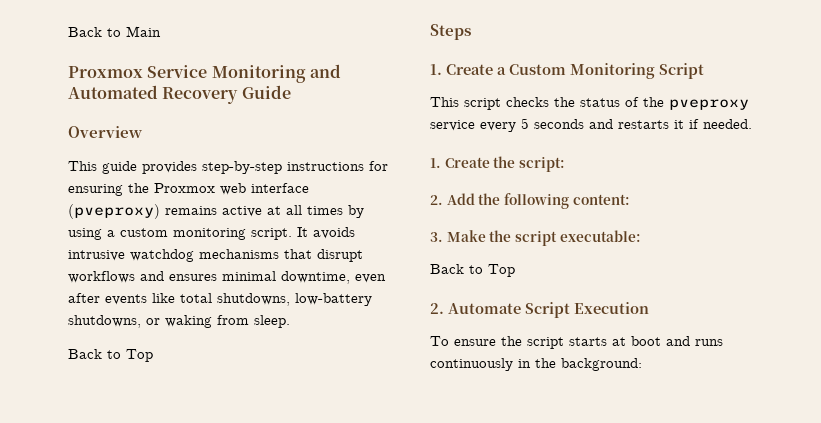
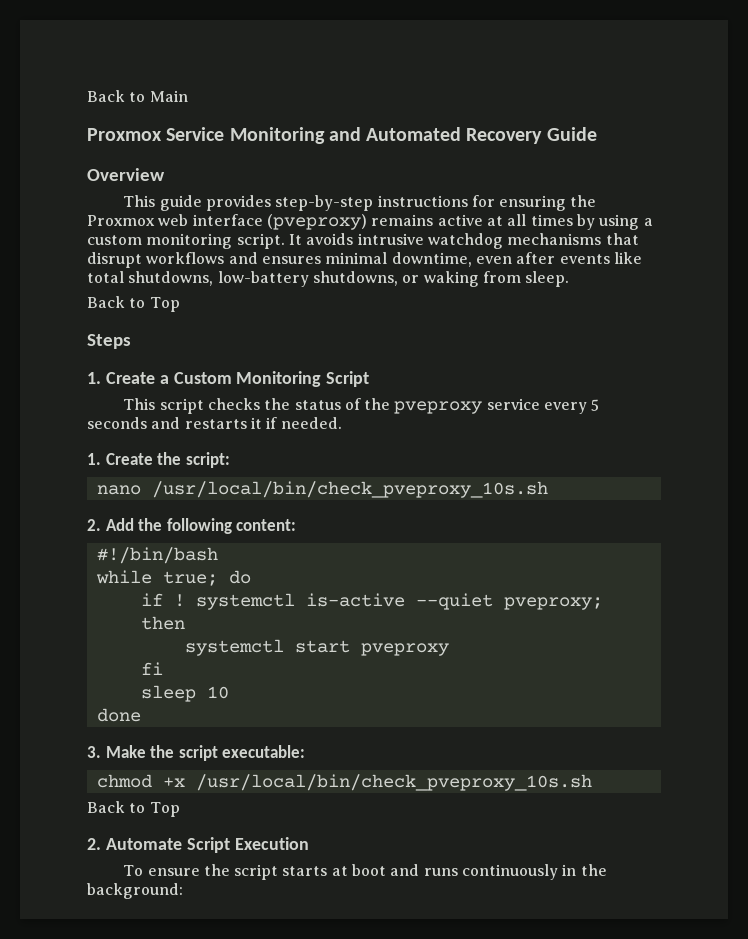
(565, 164) none -> [96,481,548,498] // nano /usr/local/bin/check_pveproxy_10s.sh
(630, 199) none -> [96,547,218,564] [95,570,251,586] [140,593,603,610] [140,616,185,630] [184,639,449,656] [140,662,163,675] [140,685,229,702] [96,708,141,722] // #!/bin/bash // while true; do // if ! systemctl is-active --quiet pveproxy; then // systemctl start pveproxy // fi // sleep 10 // done
(641, 236) none -> [96,774,592,791] // chmod +x /usr/local/bin/check_pveproxy_10s.sh

